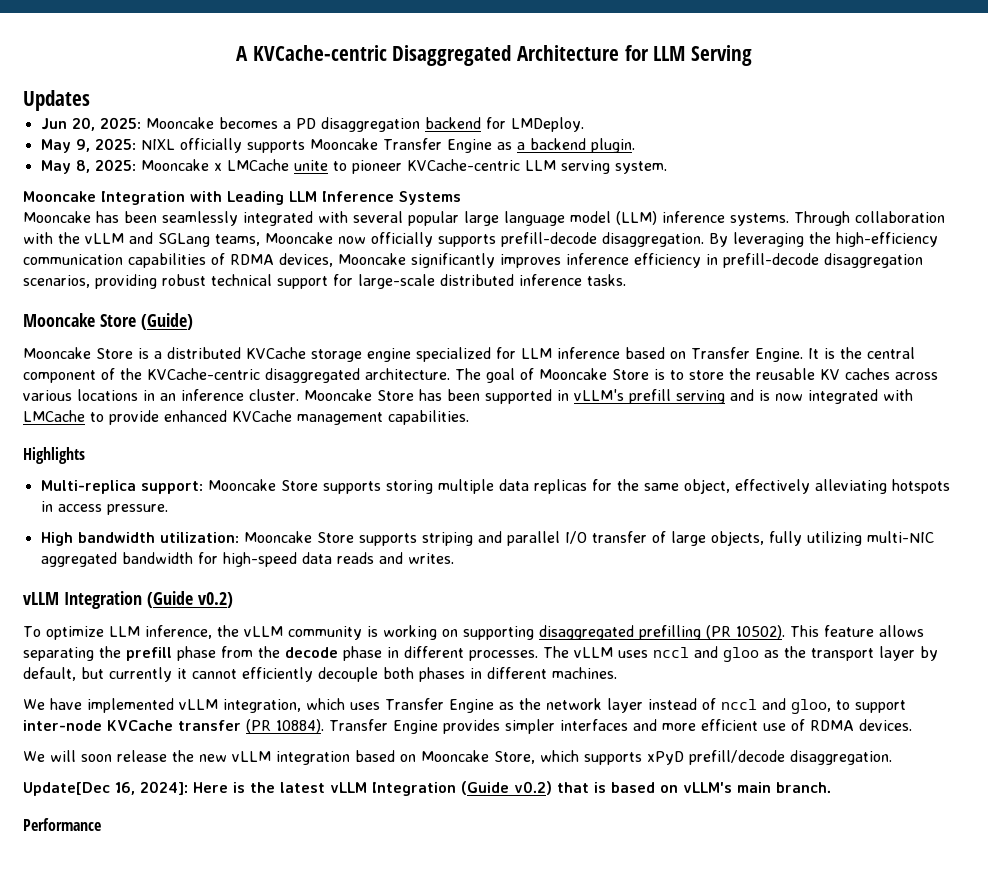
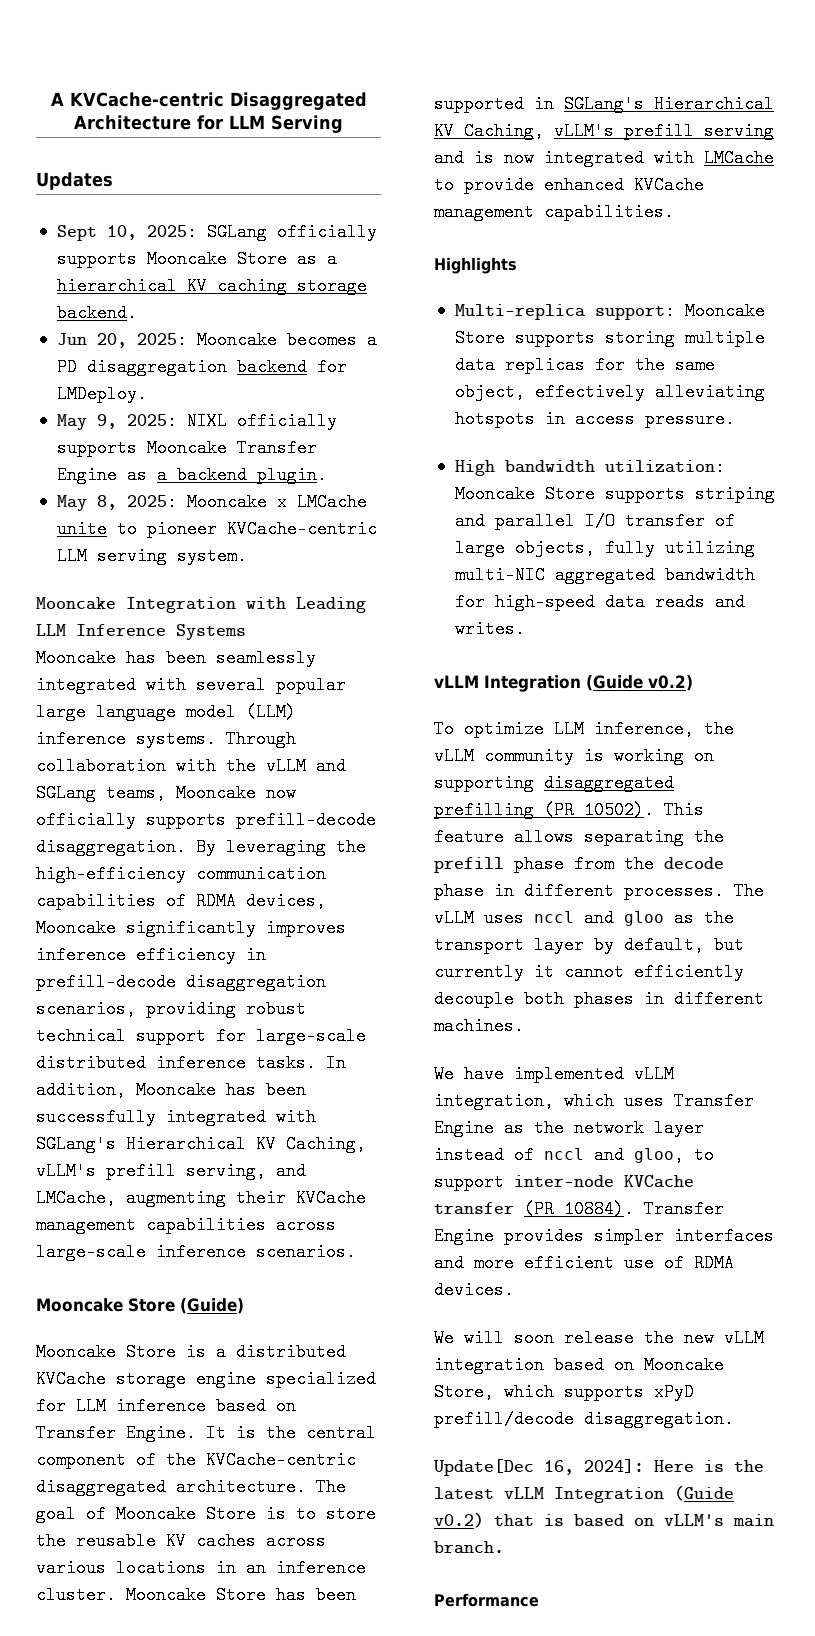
(90, 100) none -> [56,223,377,241] [56,250,337,268] [56,277,367,295] [56,304,137,322] // Sept 10, 2025: SGLang officially supports Mooncake Store as a hierarchical KV caching storage backend.
(626, 280) none -> [326,1054,346,1072] [36,1081,306,1099] [36,1108,316,1126] [36,1135,366,1153] [36,1162,306,1180] [36,1189,366,1207] [36,1216,336,1234] [36,1243,356,1261] In addition, Mooncake has been successfully integrated with SGLang's Hierarchical KV Caching, vLLM's prefill serving, and LMCache, augmenting their KVCache management capabilities across large-scale inference scenarios.
(569, 395) none -> [564,95,774,113] [434,122,544,140] SGLang's Hierarchical KV Caching,

